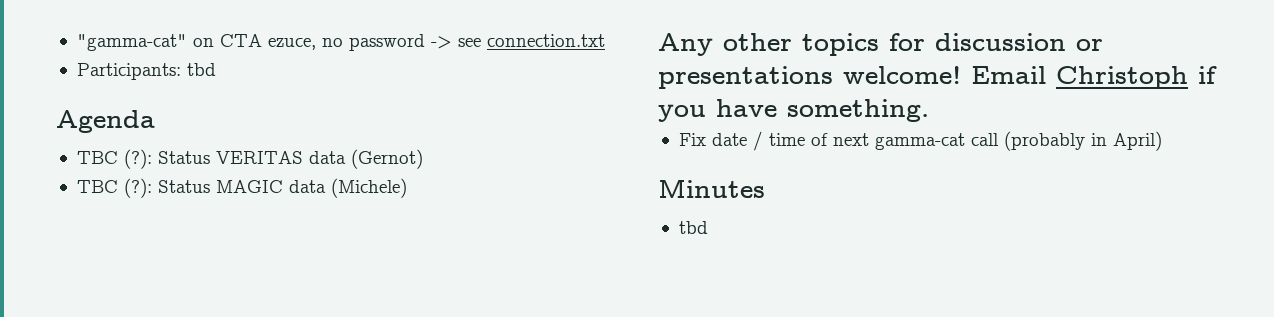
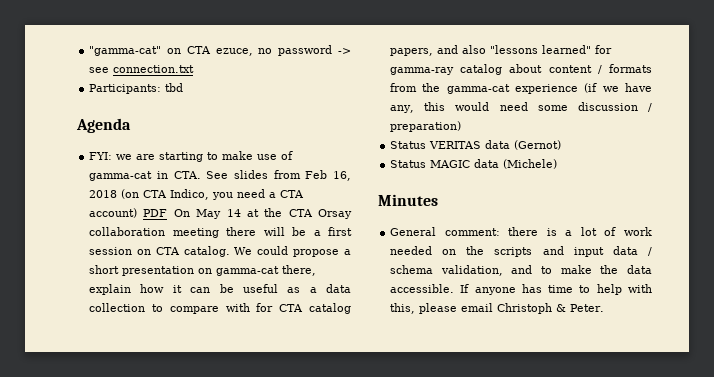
[76,149,152,169] TBC (?): -> [89,151,294,162] [89,170,351,181] [89,189,305,200] [89,208,353,219] [89,227,352,238] [89,246,351,257] [89,265,317,276] [89,284,352,295] [89,303,351,314] [390,45,613,56] [390,64,652,75] [390,83,652,94] [390,102,652,113] [390,121,462,132] FYI: we are starting to make use of gamma-cat in CTA. See slides from Feb 16, 2018 (on CTA Indico, you need a CTA account) PDF On May 14 at the CTA Orsay collaboration meeting there will be a first session on CTA catalog. We could propose a short presentation on gamma-cat there, explain how it can be useful as a data collection to compare with for CTA catalog papers, and also "lessons learned" for gamma-ray catalog about content / formats from the gamma-cat experience (if we have any, this would need some discussion / preparation) //
[76,178,152,198] TBC (?): -> (562, 145) none
[658,33,1103,56] [658,66,1217,89] [658,99,929,122] [678,131,1162,151] [658,179,765,198] [678,221,708,234] Any other topics for discussion or presentations welcome! Email Christoph if you have something. // Fix date / time of next gamma-cat call (probably in April) // Minutes // tbd -> [378,194,438,206] [390,227,652,236] [390,246,652,257] [390,265,652,276] [390,284,652,295] [390,303,605,314] Minutes // General comment: there is a lot of work needed on the scripts and input data / schema validation, and to make the data accessible. If anyone has time to help with this, please email Christoph & Peter.

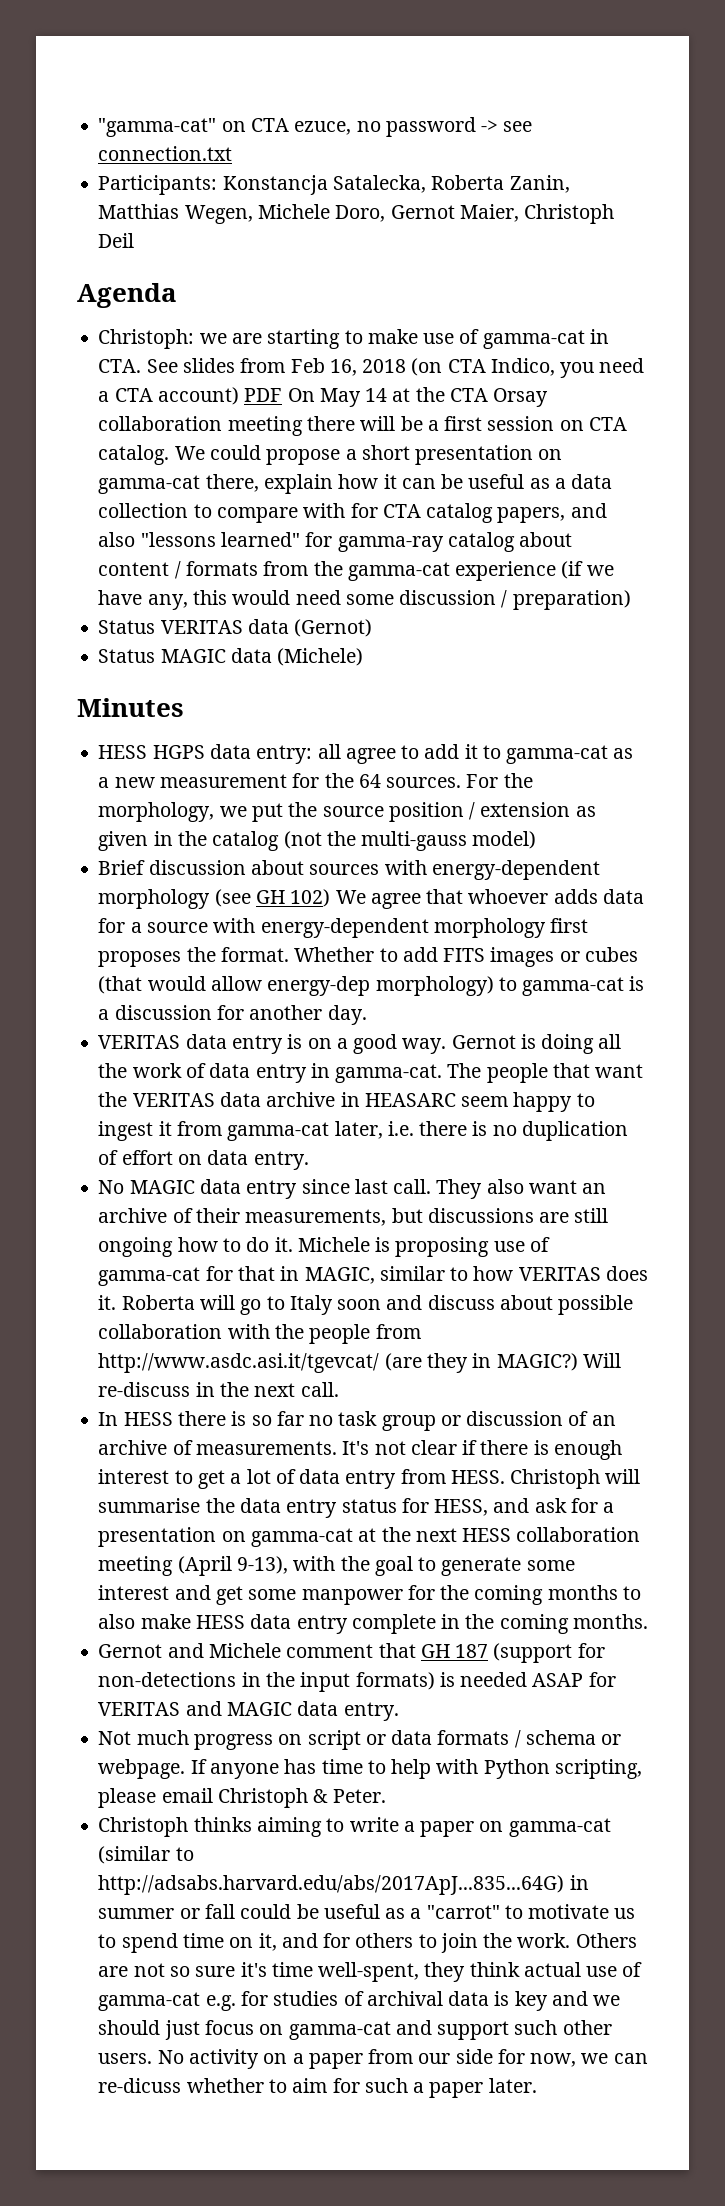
[165,83,184,92] tbd -> [222,175,570,195] [98,204,615,224] [98,233,135,248] Konstancja Satalecka, Roberta Zanin, Matthias Wegen, Michele Doro, Gernot Maier, Christoph Deil
[89,152,113,160] FYI: -> [98,329,195,349] Christoph:
[390,227,652,236] [390,246,652,257] [390,265,652,276] [390,284,455,293] General comment: there is a lot of work needed on the scripts and input data / schema validation, and to make the data accessible. -> [98,744,634,764] [98,773,533,788] [98,802,596,822] [98,831,537,851] [98,860,600,880] [98,889,644,909] [98,918,589,938] [98,947,638,967] [98,976,645,996] [98,1005,367,1025] [98,1034,622,1054] [98,1063,644,1083] [98,1092,595,1112] [98,1121,628,1141] [98,1150,309,1170] [98,1179,607,1199] [98,1208,609,1226] [98,1237,550,1257] [98,1266,648,1286] [98,1295,634,1315] [98,1324,421,1344] [98,1353,621,1373] [98,1382,339,1397] [98,1411,616,1431] [98,1440,622,1460] [98,1469,641,1489] [98,1498,615,1518] [98,1527,641,1547] [98,1556,575,1576] [98,1585,641,1605] [98,1614,648,1634] [98,1643,605,1663] [98,1672,616,1692] [98,1701,399,1721] [98,1730,622,1750] [98,1759,186,1779] HESS HGPS data entry: all agree to add it to gamma-cat as a new measurement for the 64 sources. For the morphology, we put the source position / extension as given in the catalog (not the multi-gauss model) // Brief discussion about sources with energy-dependent morphology (see GH 102) We agree that whoever adds data for a source with energy-dependent morphology first proposes the format. Whether to add FITS images or cubes (that would allow energy-dep morphology) to gamma-cat is a discussion for another day. // VERITAS data entry is on a good way. Gernot is doing all the work of data entry in gamma-cat. The people that want the VERITAS data archive in HEASARC seem happy to ingest it from gamma-cat later, i.e. there is no duplication of effort on data entry. // No MAGIC data entry since last call. They also want an archive of their measurements, but discussions are still ongoing how to do it. Michele is proposing use of gamma-cat for that in MAGIC, similar to how VERITAS does it. Roberta will go to Italy soon and discuss about possible collaboration with the people from http://www.asdc.asi.it/tgevcat/ (are they in MAGIC?) Will re-discuss in the next call. // In HESS there is so far no task group or discussion of an archive of measurements. It's not clear if there is enough interest to get a lot of data entry from HESS. Christoph will summarise the data entry status for HESS, and ask for a presentation on gamma-cat at the next HESS collaboration meeting (April 9-13), with the goal to generate some interest and get some manpower for the coming months to also make HESS data entry complete in the coming months. // Gernot and Michele comment that GH 187 (support for non-detections in the input formats) is needed ASAP for VERITAS and MAGIC data entry. // Not much progress on script or data formats / schema or webpage.
[390,303,416,314] this, -> [483,1759,642,1779] Python scripting,
(605, 308) none -> [98,1817,611,1837] [98,1846,194,1864] [98,1875,589,1895] [98,1904,636,1919] [98,1933,637,1953] [98,1962,643,1982] [98,1991,621,2011] [98,2020,612,2040] [98,2049,648,2069] [98,2078,537,2098] // Christoph thinks aiming to write a paper on gamma-cat (similar to http://adsabs.harvard.edu/abs/2017ApJ...835...64G) in summer or fall could be useful as a "carrot" to motivate us to spend time on it, and for others to join the work. Others are not so sure it's time well-spent, they think actual use of gamma-cat e.g. for studies of archival data is key and we should just focus on gamma-cat and support such other users. No activity on a paper from our side for now, we can re-dicuss whether to aim for such a paper later.

